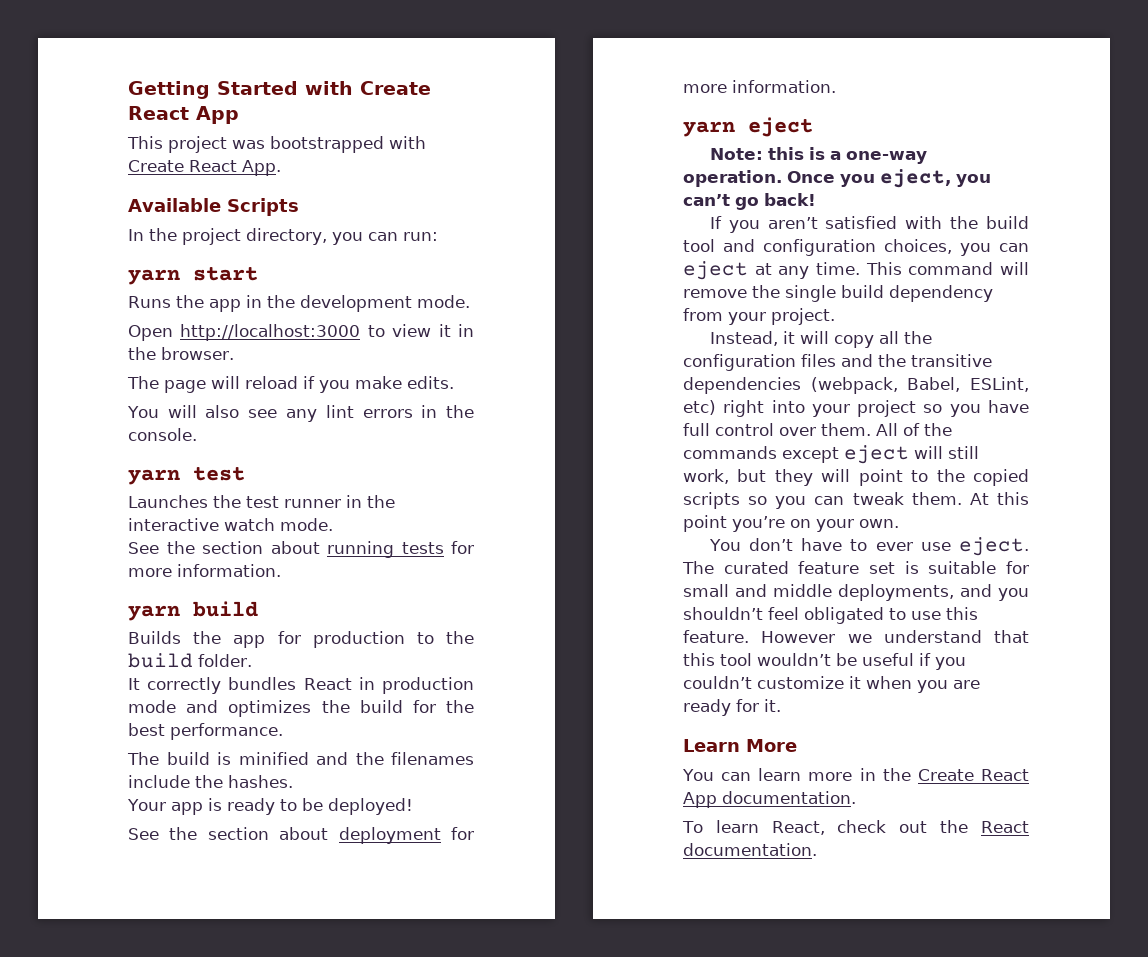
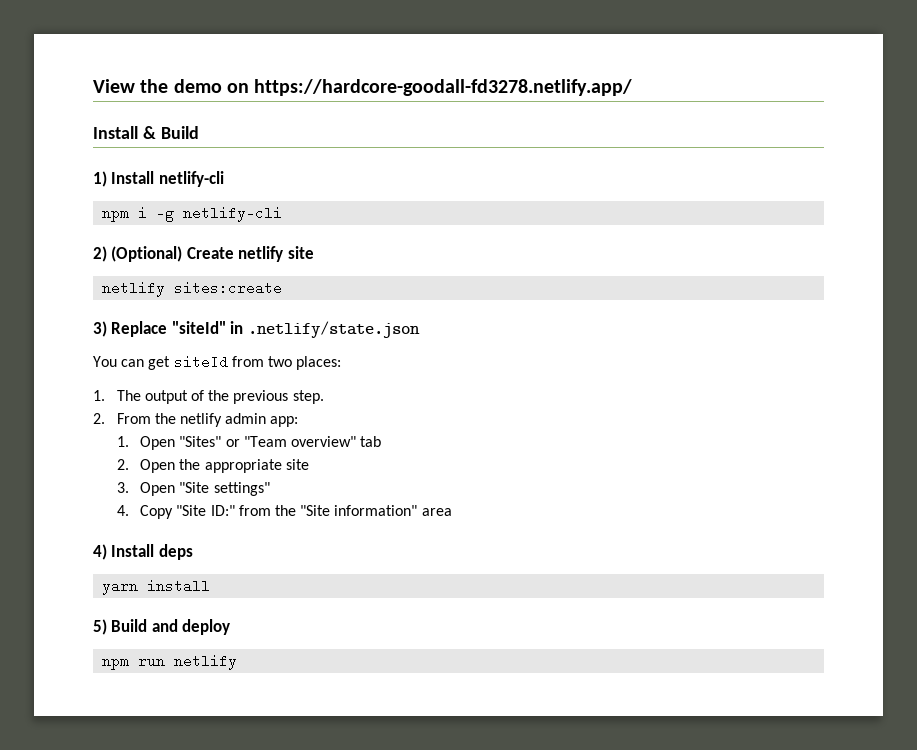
[128,81,431,99] [128,106,239,124] [127,136,426,153] [128,160,281,176] [128,198,299,216] [128,228,438,245] [128,267,258,285] [128,295,470,312] [128,324,474,341] [128,347,234,360] [127,376,454,393] [127,405,474,422] [128,428,197,441] [128,467,245,485] [128,495,395,508] [128,518,333,531] [128,541,474,558] [128,564,281,577] [128,601,258,621] [128,631,474,648] [128,653,252,668] [128,677,474,694] [128,700,474,717] [128,723,283,740] [127,752,474,765] [128,775,293,788] [127,798,413,815] [128,827,474,844] [683,80,836,93] [683,117,813,137] [709,147,927,164] [683,169,991,188] [683,193,816,210] [709,216,1029,233] [683,239,1029,256] [683,261,1029,280] [683,285,993,302] [683,308,835,325] [709,331,932,348] [683,354,992,371] [683,377,1029,394] [683,400,1029,417] [683,423,952,436] [683,445,979,464] [683,469,1029,486] [683,492,1029,509] [683,515,899,532] [708,537,1029,556] [682,561,1029,574] [683,584,1029,601] [683,607,978,624] [683,630,1029,643] [683,653,966,670] [683,676,980,693] [683,699,781,716] [683,739,797,752] [682,768,1029,781] [683,791,856,808] [682,820,1029,835] [683,843,817,856] Getting Started with Create React App // This project was bootstrapped with Create React App. // Available Scripts // In the project directory, you can run: // yarn start // Runs the app in the development mode. // Open http://localhost:3000 to view it in the browser. // The page will reload if you make edits. // You will also see any lint errors in the console. // yarn test // Launches the test runner in the interactive watch mode. // See the section about running tests for more information. // yarn build // Builds the app for production to the build folder. // It correctly bundles React in production mode and optimizes the build for the best performance. // The build is minified and the filenames include the hashes. // Your app is ready to be deployed! // See the section about deployment for more information. // yarn eject // Note: this is a one-way operation. Once you eject, you can’t go back! // If you aren’t satisfied with the build tool and configuration choices, you can eject at any time. This command will remove the single build dependency from your project. // Instead, it will copy all the configuration files and the transitive dependencies (webpack, Babel, ESLint, etc) right into your project so you have full control over them. All of the commands except eject will still work, but they will point to the copied scripts so you can tweak them. At this point you’re on your own. // You don’t have to ever use eject. The curated feature set is suitable for small and middle deployments, and you shouldn’t feel obligated to use this feature. However we understand that this tool wouldn’t be useful if you couldn’t customize it when you are ready for it. // Learn More // You can learn more in the Create React App documentation. // To learn React, check out the React documentation. -> [93,79,633,96] [93,126,199,139] [93,171,224,187] [102,206,283,222] [93,246,314,262] [102,281,283,297] [93,321,420,338] [93,355,342,370] [93,390,324,404] [93,413,299,427] [116,436,382,450] [116,459,309,473] [116,482,270,496] [116,505,452,519] [93,544,193,560] [102,579,211,595] [93,619,231,635] [102,654,238,670] View the demo on https://hardcore-goodall-fd3278.netlify.app/ // Install & Build // 1) Install netlify-cli // npm i -g netlify-cli // 2) (Optional) Create netlify site // netlify sites:create // 3) Replace "siteId" in .netlify/state.json // You can get siteId from two places: // 1. The output of the previous step. // 2. From the netlify admin app: // 1. Open "Sites" or "Team overview" tab // 2. Open the appropriate site // 3. Open "Site settings" // 4. Copy "Site ID:" from the "Site information" area // 4) Install deps // yarn install // 5) Build and deploy // npm run netlify

